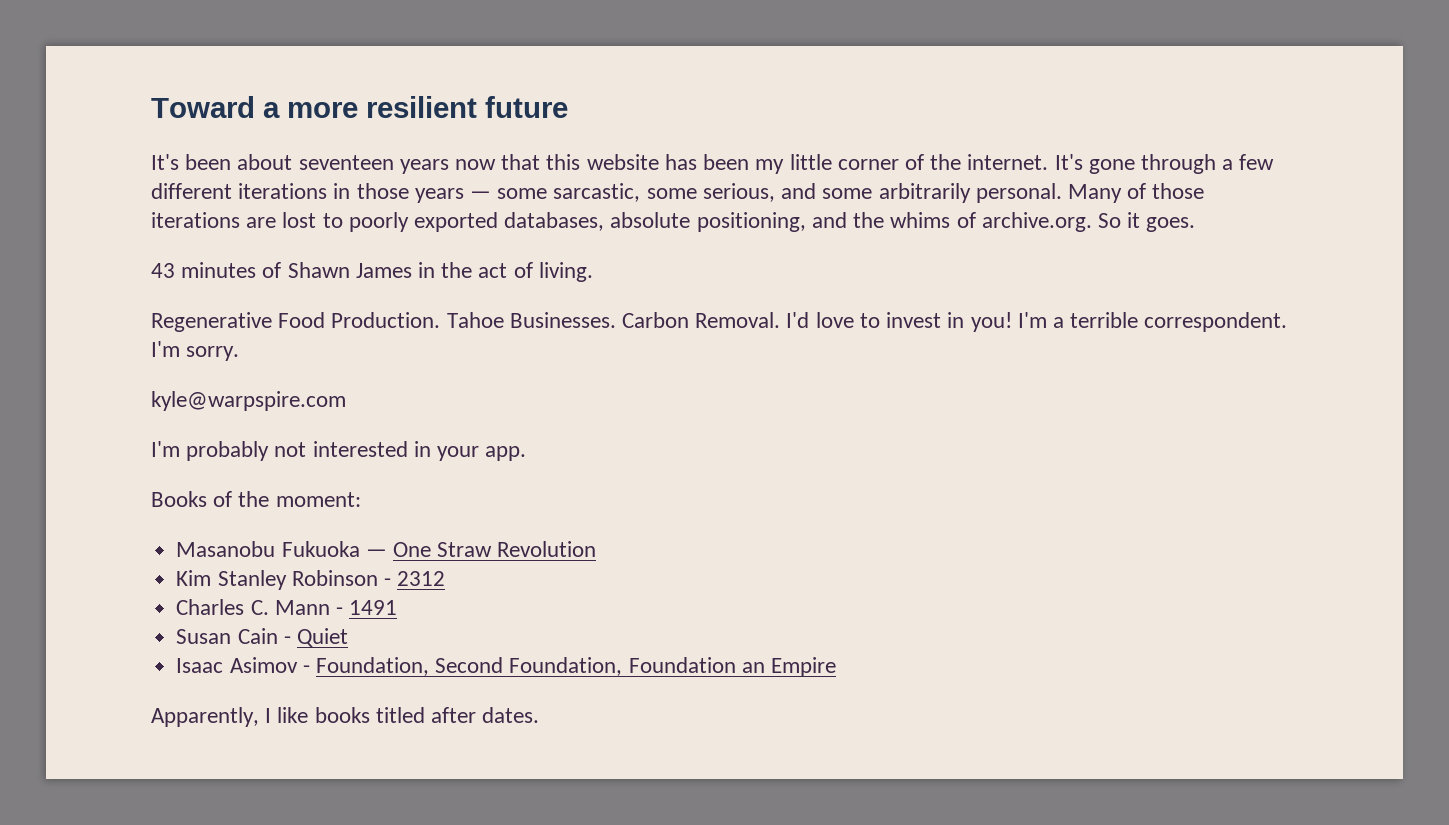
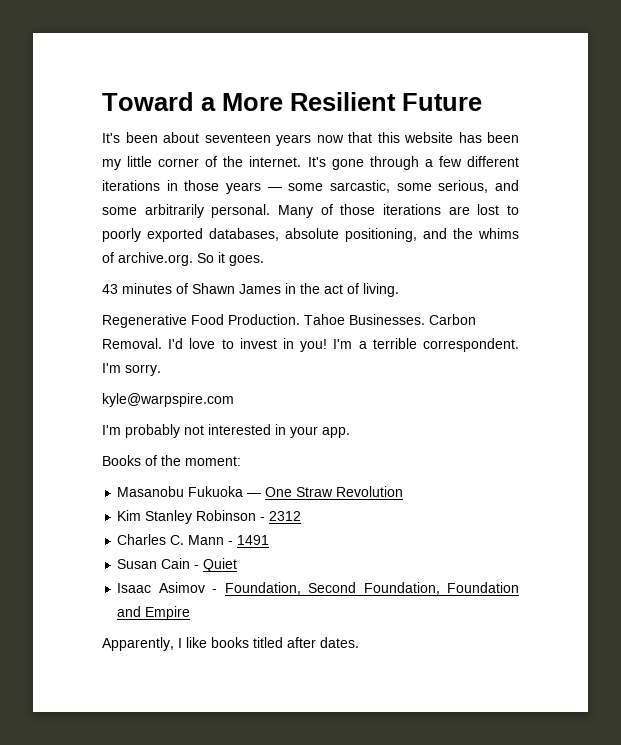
[287,96,568,118] more resilient future -> [222,92,482,111] More Resilient Future
[741,662,765,673] an -> [117,606,142,617] and

